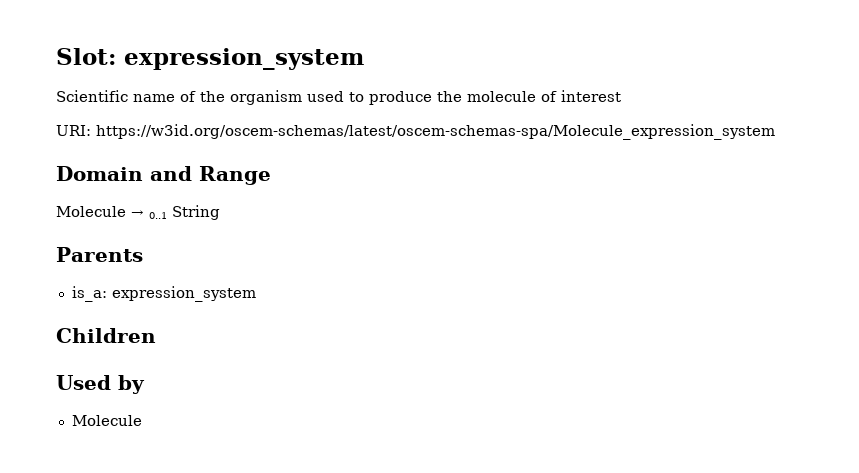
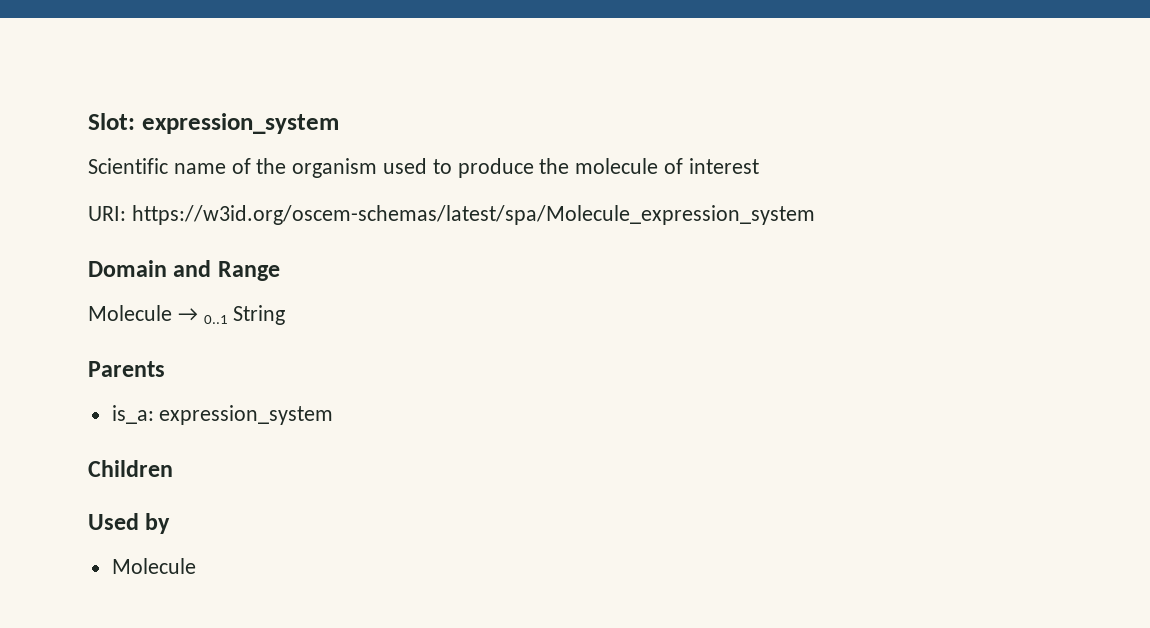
[96,124,775,140] https://w3id.org/oscem-schemas/latest/oscem-schemas-spa/Molecule_expression_system -> [131,205,815,225] https://w3id.org/oscem-schemas/latest/spa/Molecule_expression_system

